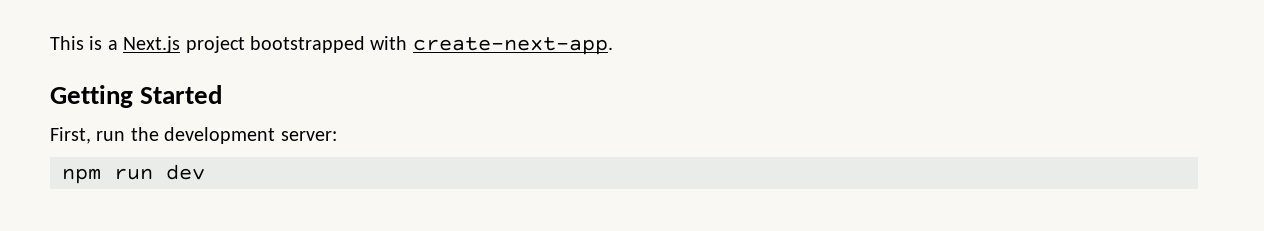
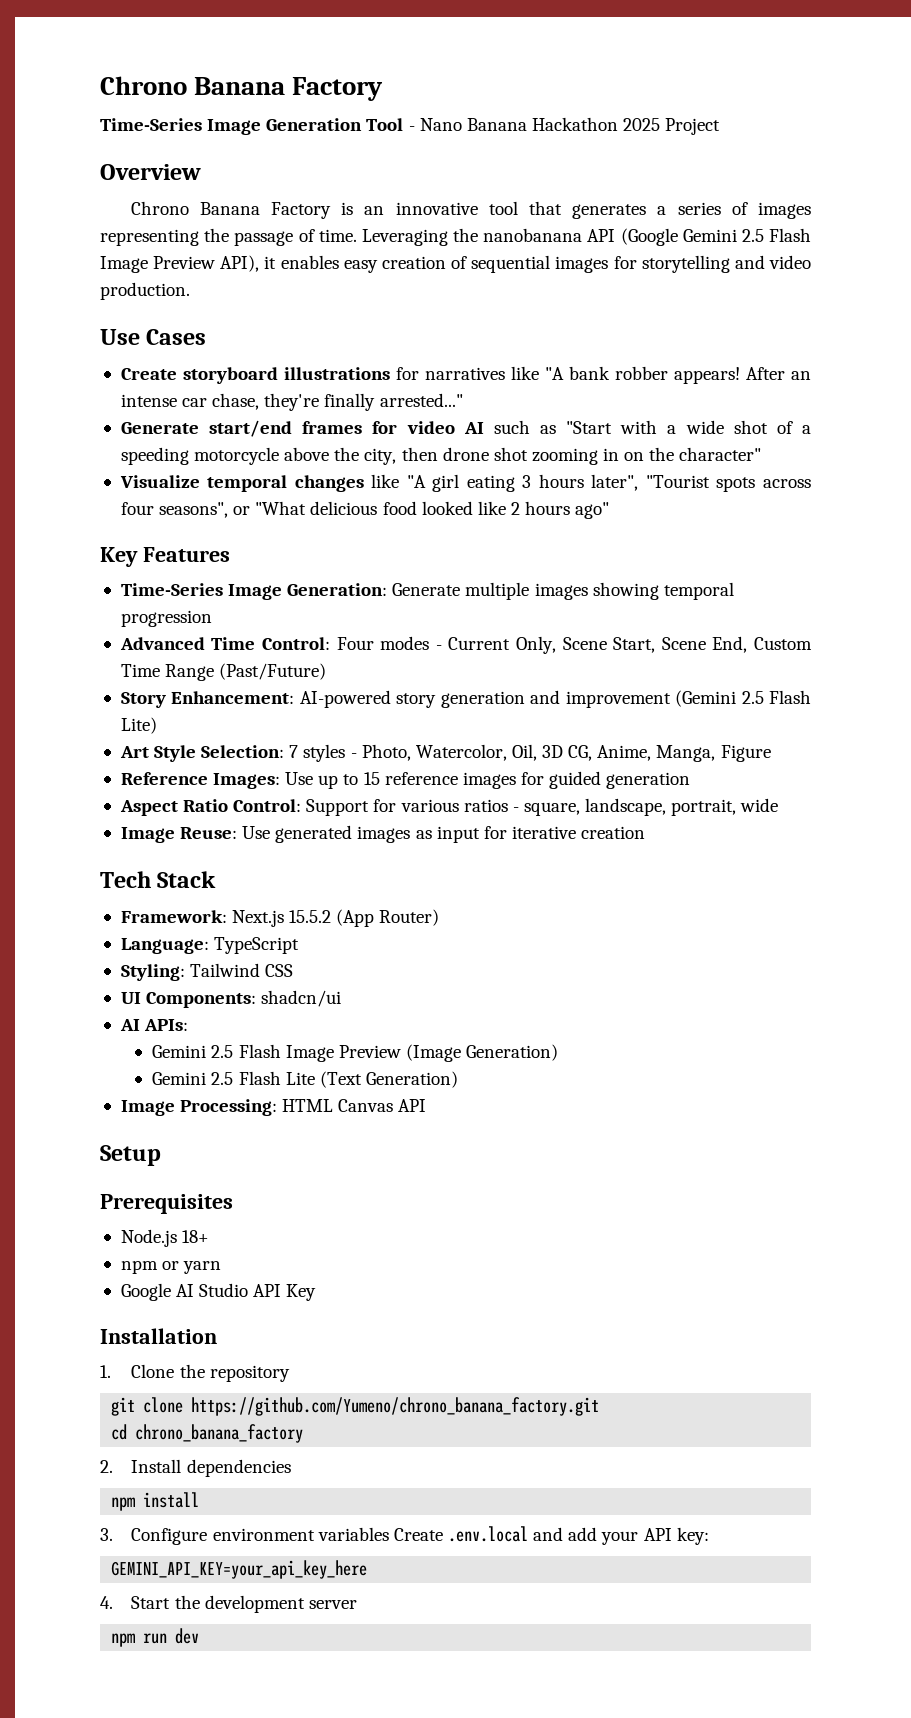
[50,36,613,55] [50,85,223,108] [50,127,126,144] This is a Next.js project bootstrapped with create-next-app. // Getting Started // First, run -> [100,76,384,101] [100,117,721,135] [100,164,201,180] [130,201,811,219] [100,228,811,246] [100,255,812,273] [100,282,190,300] [100,329,207,345] [120,366,811,384] [120,393,463,411] [120,420,811,437] [120,447,762,465] [119,474,811,492] [120,501,610,519] [100,547,230,567] [120,582,734,600] [120,610,212,627] [119,636,812,654] [120,663,327,681] [120,690,811,708] [120,717,157,734] [119,744,771,762] [120,771,691,789] [119,798,779,816] [120,825,646,843] [100,871,217,888] [120,909,440,927] [120,937,300,954] [120,963,294,981] [120,990,342,1008] [119,1019,189,1031] [152,1044,559,1062] [152,1071,459,1088] [120,1099,427,1116] [100,1145,161,1166] [100,1194,233,1214] [120,1229,210,1247] [120,1260,222,1274] [120,1283,317,1301] [100,1328,217,1344] [100,1364,290,1382] [111,1397,600,1416] [111,1424,304,1443] [100,1459,291,1477] [111,1492,200,1511] [100,1526,709,1545] [111,1560,368,1579] [100,1596,171,1609] Chrono Banana Factory // Time-Series Image Generation Tool - Nano Banana Hackathon 2025 Project // Overview // Chrono Banana Factory is an innovative tool that generates a series of images representing the passage of time. Leveraging the nanobanana API (Google Gemini 2.5 Flash Image Preview API), it enables easy creation of sequential images for storytelling and video production. // Use Cases // Create storyboard illustrations for narratives like "A bank robber appears! After an intense car chase, they're finally arrested..." // Generate start/end frames for video AI such as "Start with a wide shot of a speeding motorcycle above the city, then drone shot zooming in on the character" // Visualize temporal changes like "A girl eating 3 hours later", "Tourist spots across four seasons", or "What delicious food looked like 2 hours ago" // Key Features // Time-Series Image Generation: Generate multiple images showing temporal progression // Advanced Time Control: Four modes - Current Only, Scene Start, Scene End, Custom Time Range (Past/Future) // Story Enhancement: AI-powered story generation and improvement (Gemini 2.5 Flash Lite) // Art Style Selection: 7 styles - Photo, Watercolor, Oil, 3D CG, Anime, Manga, Figure // Reference Images: Use up to 15 reference images for guided generation // Aspect Ratio Control: Support for various ratios - square, landscape, portrait, wide // Image Reuse: Use generated images as input for iterative creation // Tech Stack // Framework: Next.js 15.5.2 (App Router) // Language: TypeScript // Styling: Tailwind CSS // UI Components: shadcn/ui // AI APIs: // Gemini 2.5 Flash Image Preview (Image Generation) // Gemini 2.5 Flash Lite (Text Generation) // Image Processing: HTML Canvas API // Setup // Prerequisites // Node.js 18+ // npm or yarn // Google AI Studio API Key // Installation // 1. Clone the repository // git clone https://github.com/Yumeno/chrono_banana_factory.git // cd chrono_banana_factory // 2. Install dependencies // npm install // 3. Configure environment variables Create .env.local and add your API key: // GEMINI_API_KEY=your_api_key_here // 4. Start
[280,131,337,141] server: -> [308,1600,357,1609] server

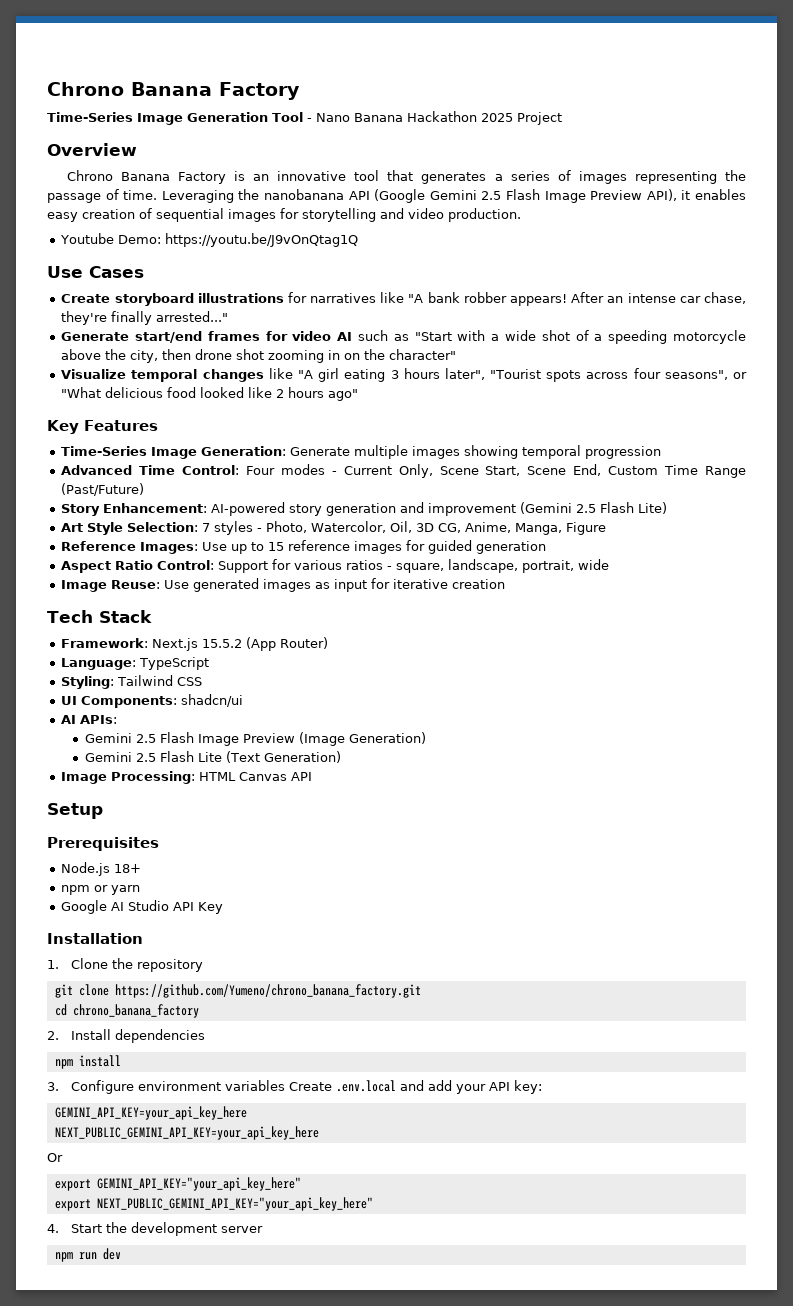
(190, 291) none -> [60,233,359,247] // Youtube Demo: https://youtu.be/J9vOnQtag1Q
(368, 1569) none -> [54,1126,319,1140] [47,1153,63,1162] [54,1177,301,1191] [54,1197,373,1211] // NEXT_PUBLIC_GEMINI_API_KEY=your_api_key_here // Or // export GEMINI_API_KEY="your_api_key_here" // export NEXT_PUBLIC_GEMINI_API_KEY="your_api_key_here"

